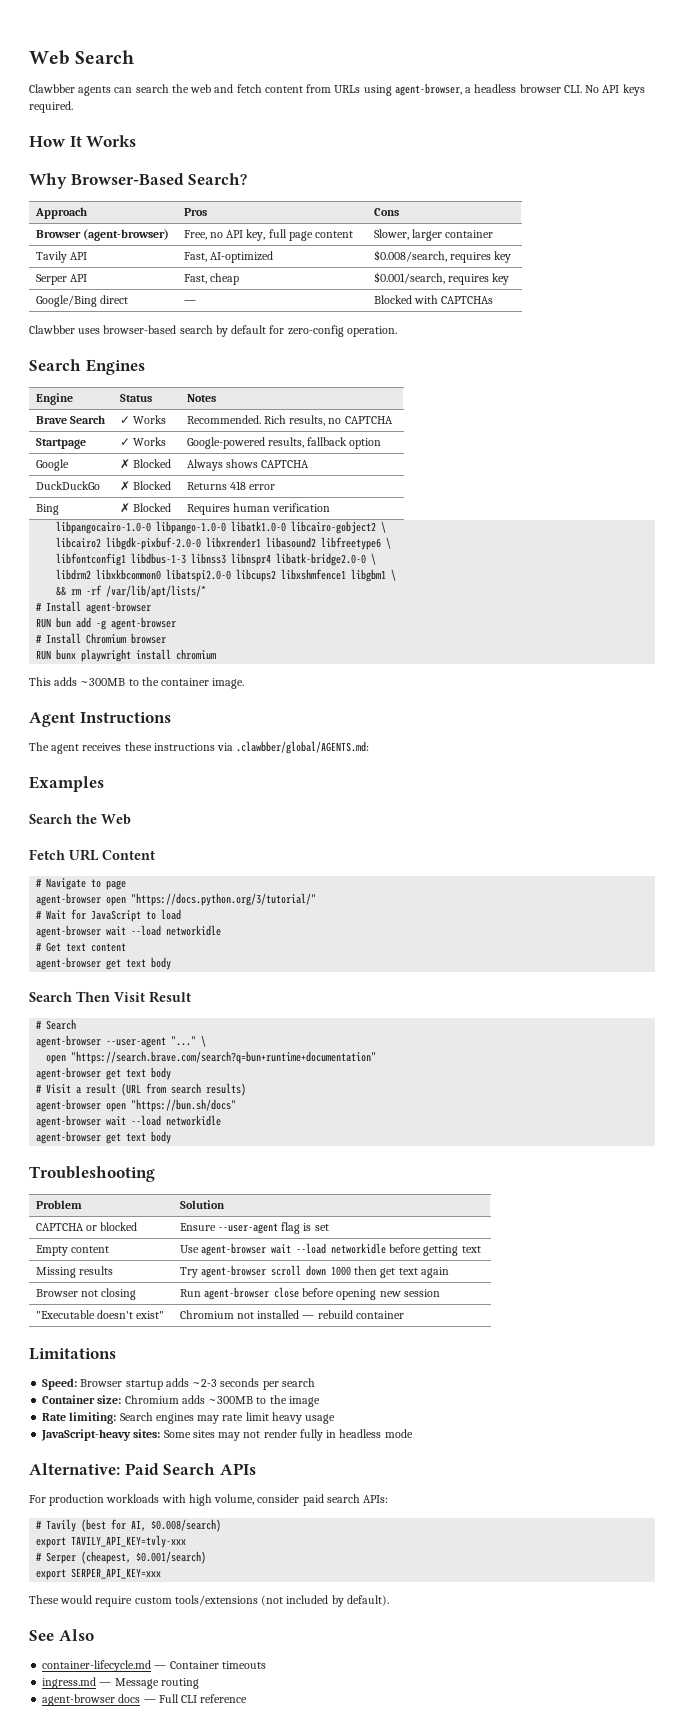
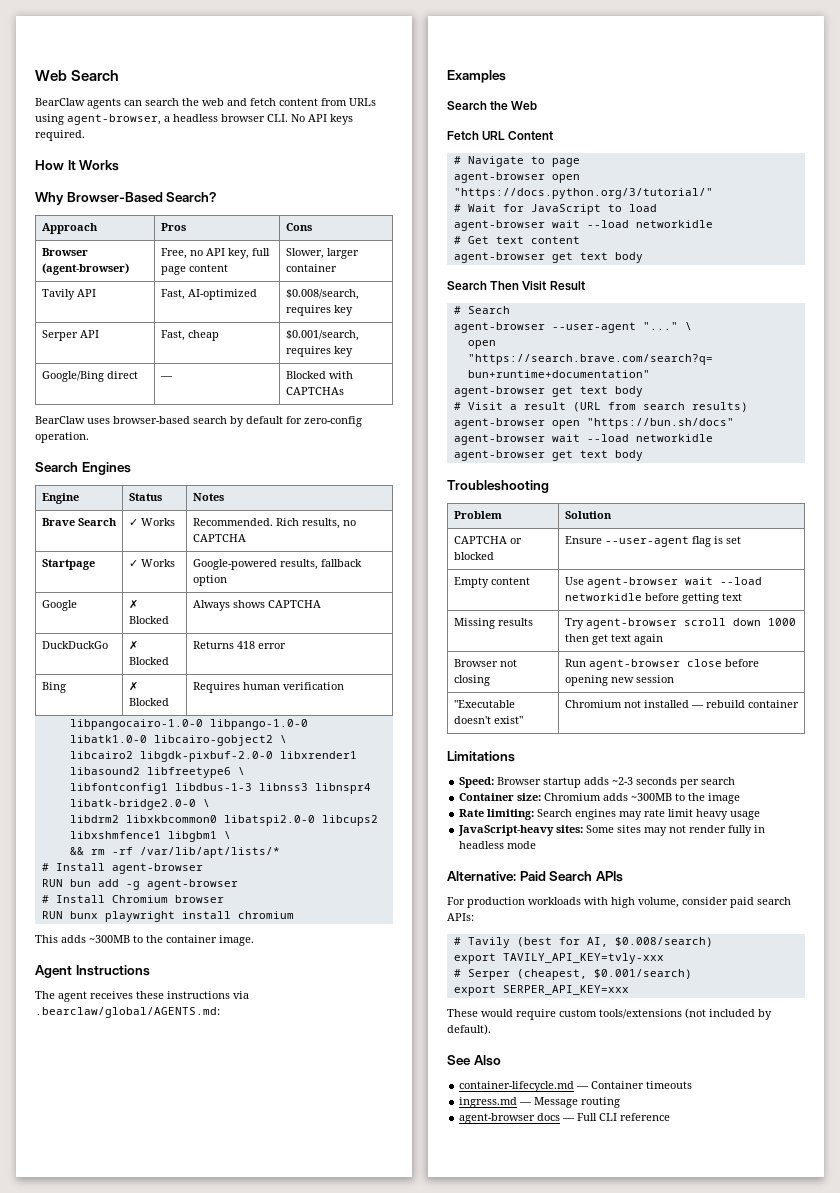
[29,84,75,93] Clawbber -> [35,98,85,106] BearClaw
[29,325,75,334] Clawbber -> [35,416,85,424] BearClaw
[236,741,370,754] .clawbber/global/AGENTS.md: -> [35,1007,220,1018] .bearclaw/global/AGENTS.md:

